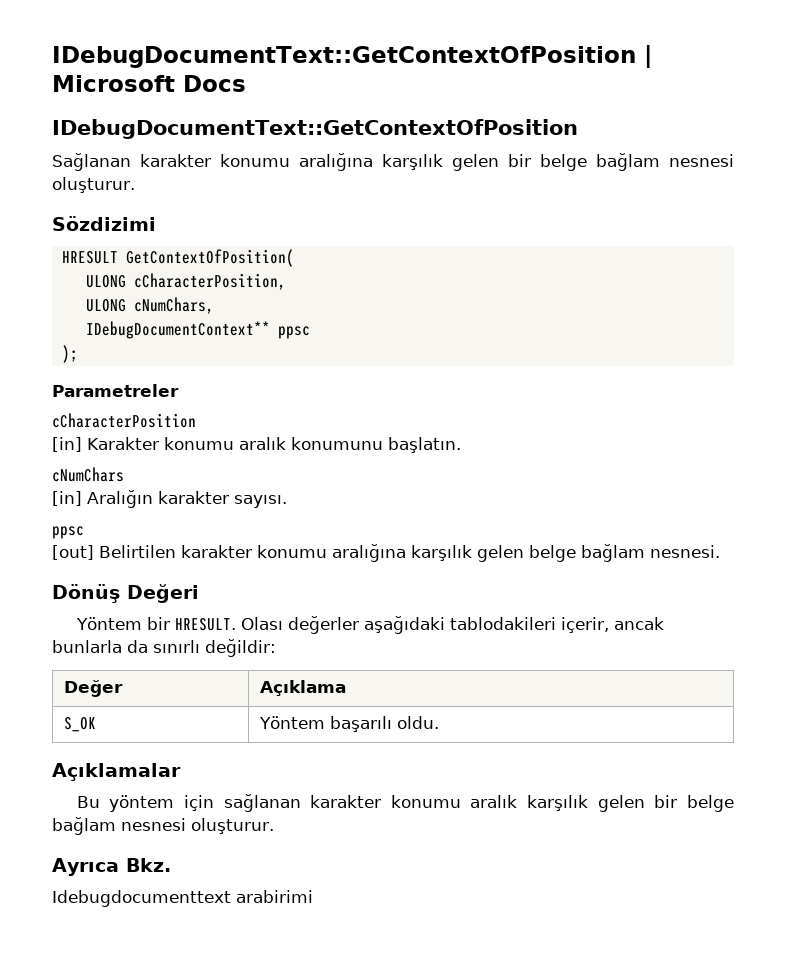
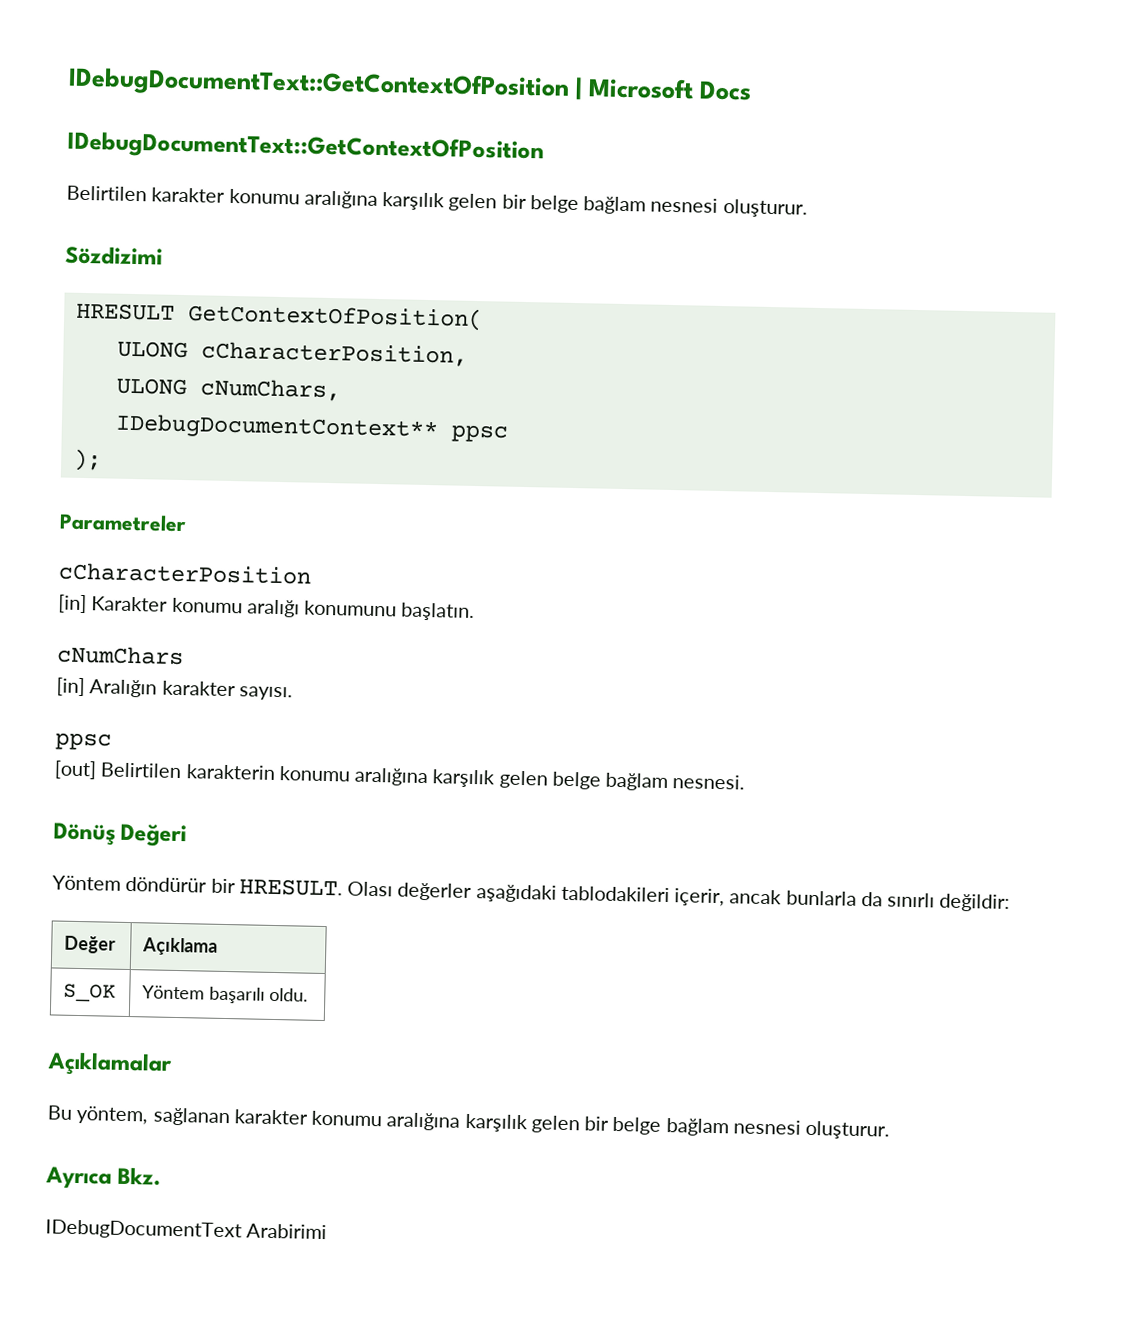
[52,153,131,171] Sağlanan -> [66,185,147,202] Belirtilen
[239,437,286,450] aralık -> [246,599,300,618] aralığı
[181,545,252,558] karakter -> [185,764,275,780] karakterin
(142, 623) none -> [125,876,208,893] döndürür
[109,795,214,812] yöntem için -> [76,1105,149,1125] yöntem,
[470,795,518,808] aralık -> [386,1112,461,1131] aralığına
[52,890,313,907] Idebugdocumenttext arabirimi -> [45,1219,328,1241] IDebugDocumentText Arabirimi

